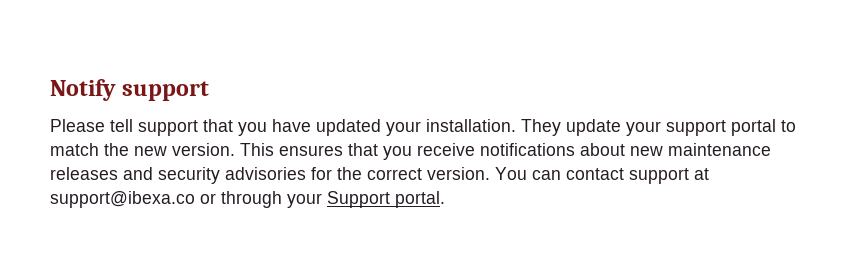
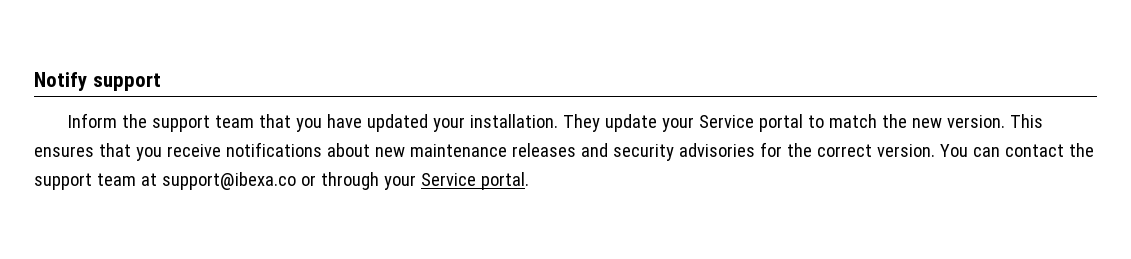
[50,119,198,136] Please tell support -> [68,113,255,132] Inform the support team
[666,120,726,136] support -> [699,115,755,128] Service
[629,168,689,184] support -> [1068,143,1094,157] [34,173,136,190] the support team
[327,191,390,208] Support -> [420,173,476,186] Service

